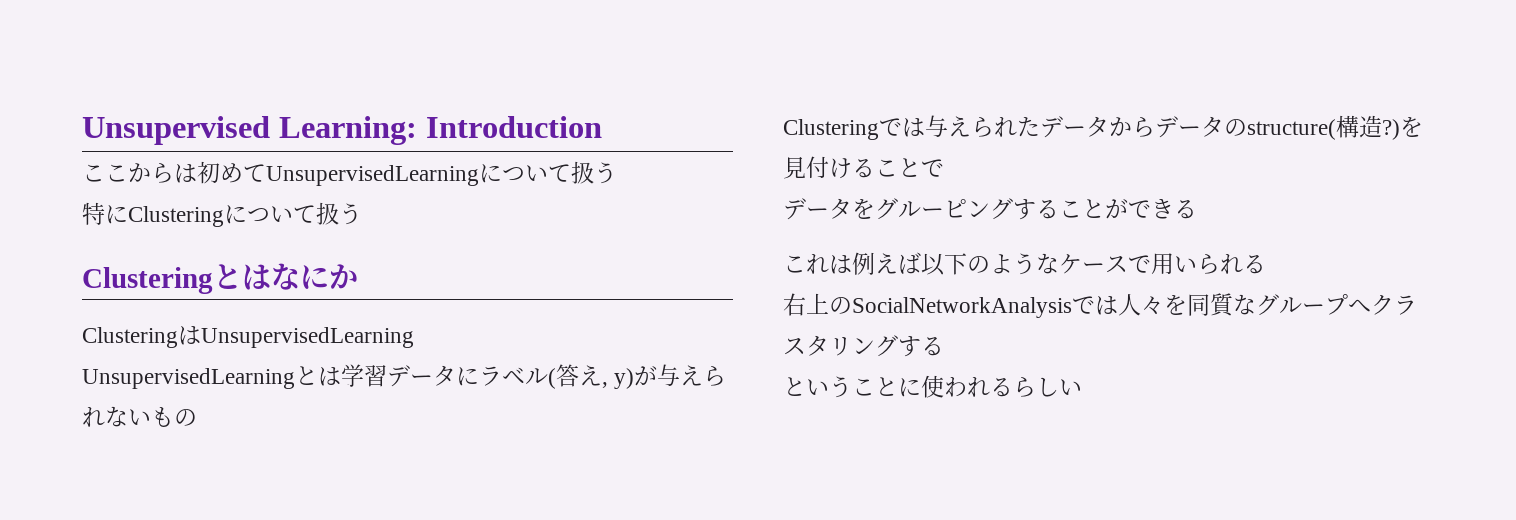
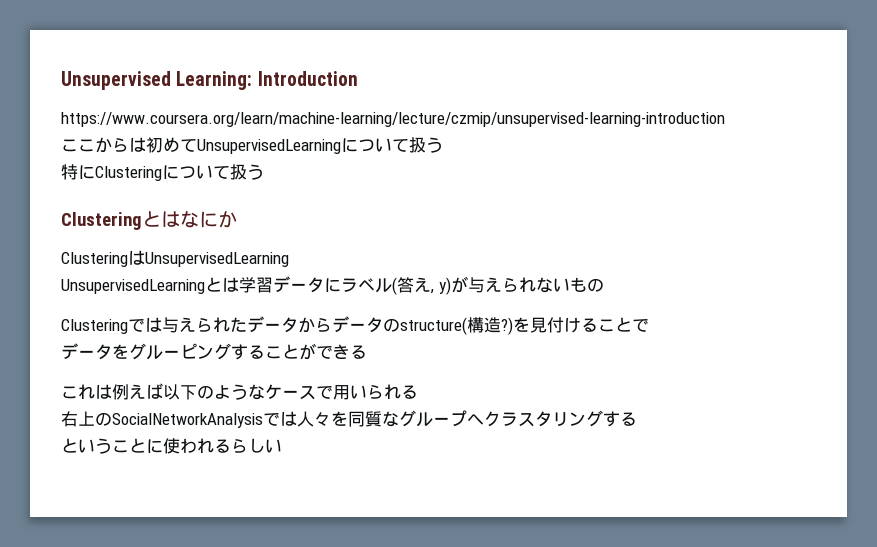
(602, 127) none -> [61,112,725,127] // https://www.coursera.org/learn/machine-learning/lecture/czmip/unsupervised-learning-introduction

